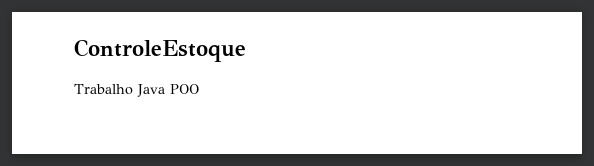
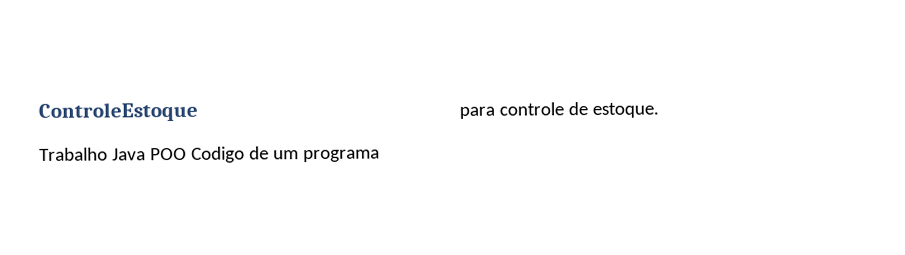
(199, 89) none -> [190,146,380,163] [459,102,659,119] Codigo de um programa para controle de estoque.

